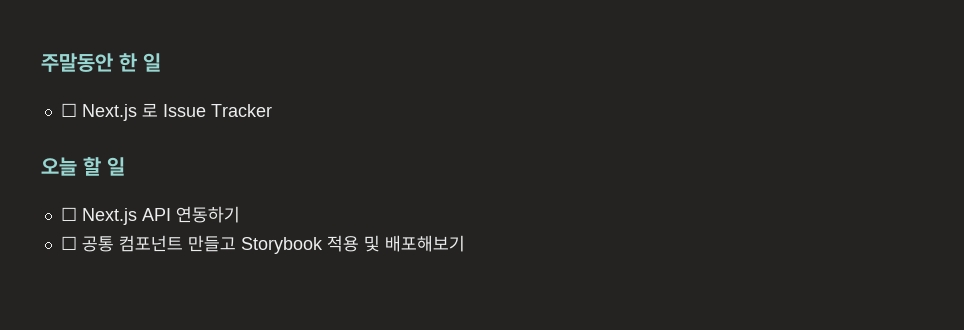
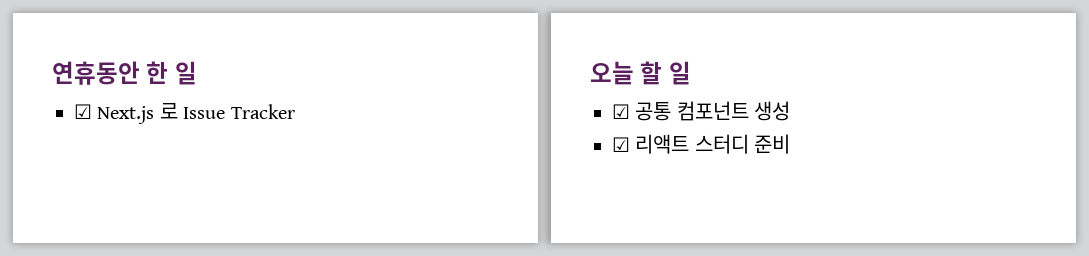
[41,53,113,72] 주말동안 -> [52,61,140,85] 연휴동안
[60,103,77,117] ☐ -> [74,104,92,119] ☑
[60,206,240,225] [60,235,465,254] ☐ Next.js API 연동하기 // ☐ 공통 컴포넌트 만들고 Storybook 적용 및 배포해보기 -> [612,101,791,121] [612,134,791,154] ☑ 공통 컴포넌트 생성 // ☑ 리액트 스터디 준비

